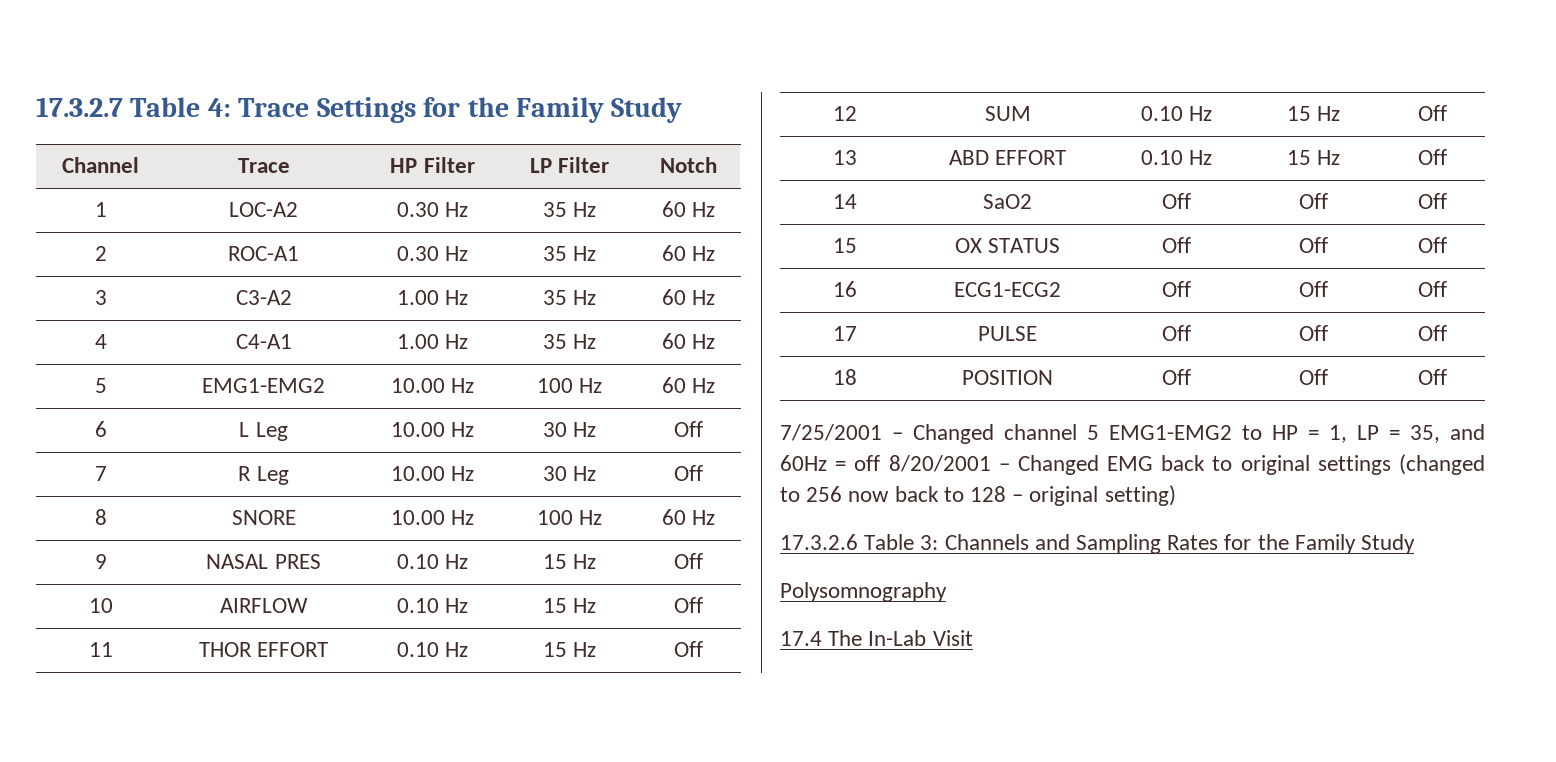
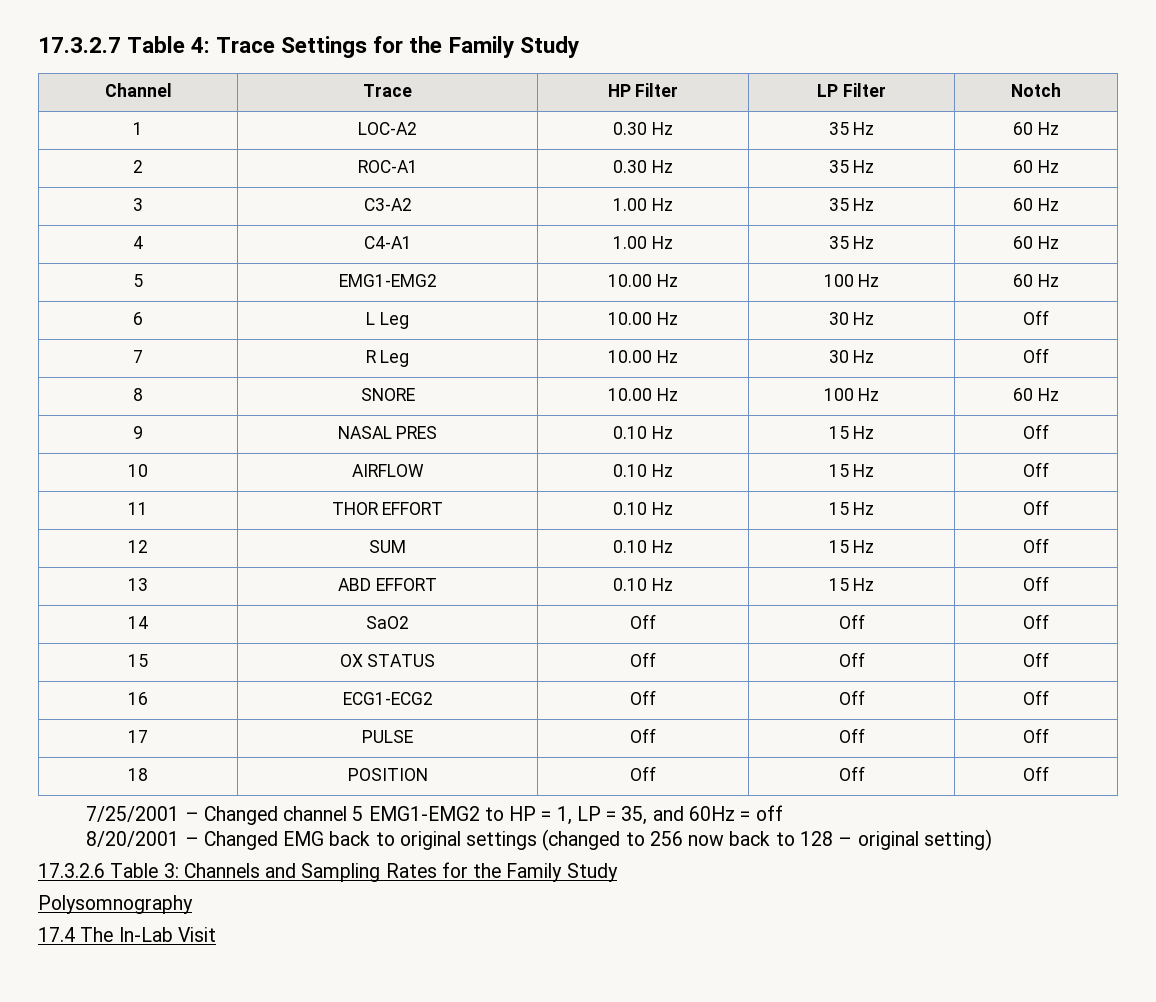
(881, 463) none -> (783, 813) //

